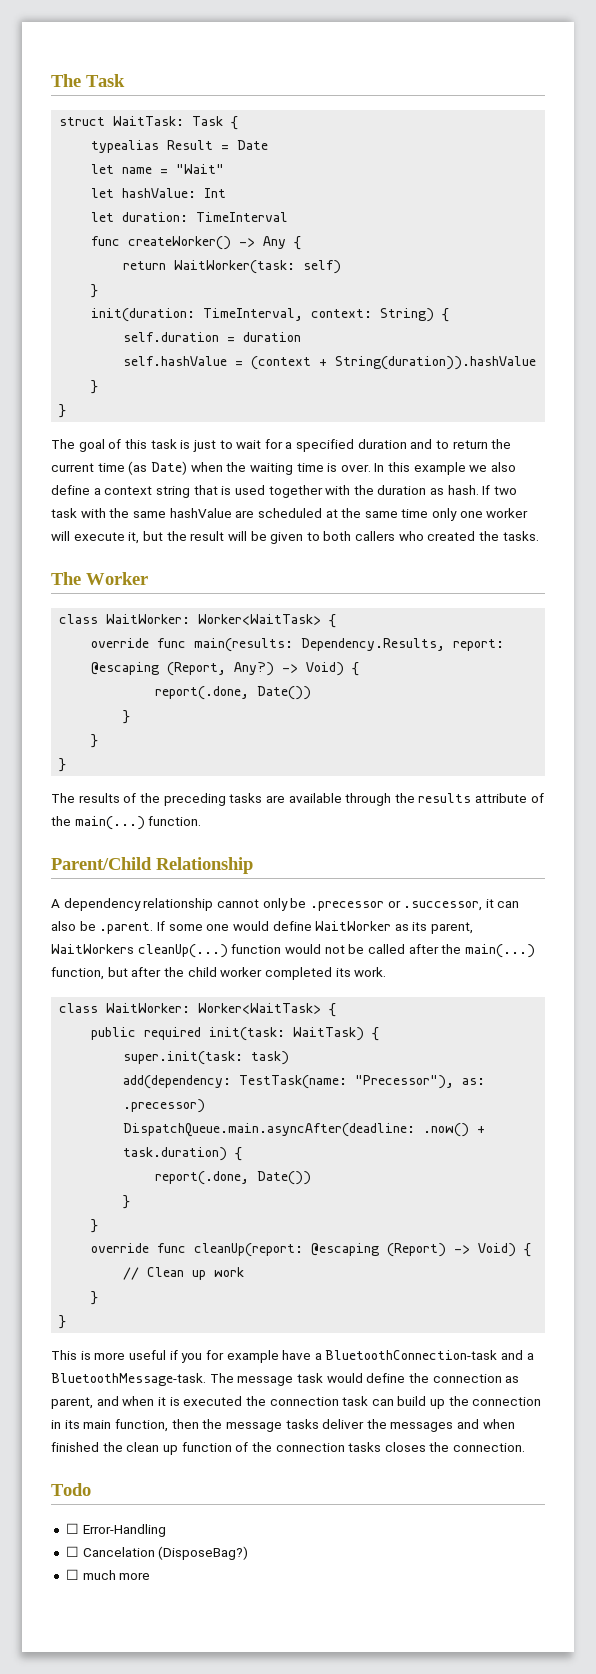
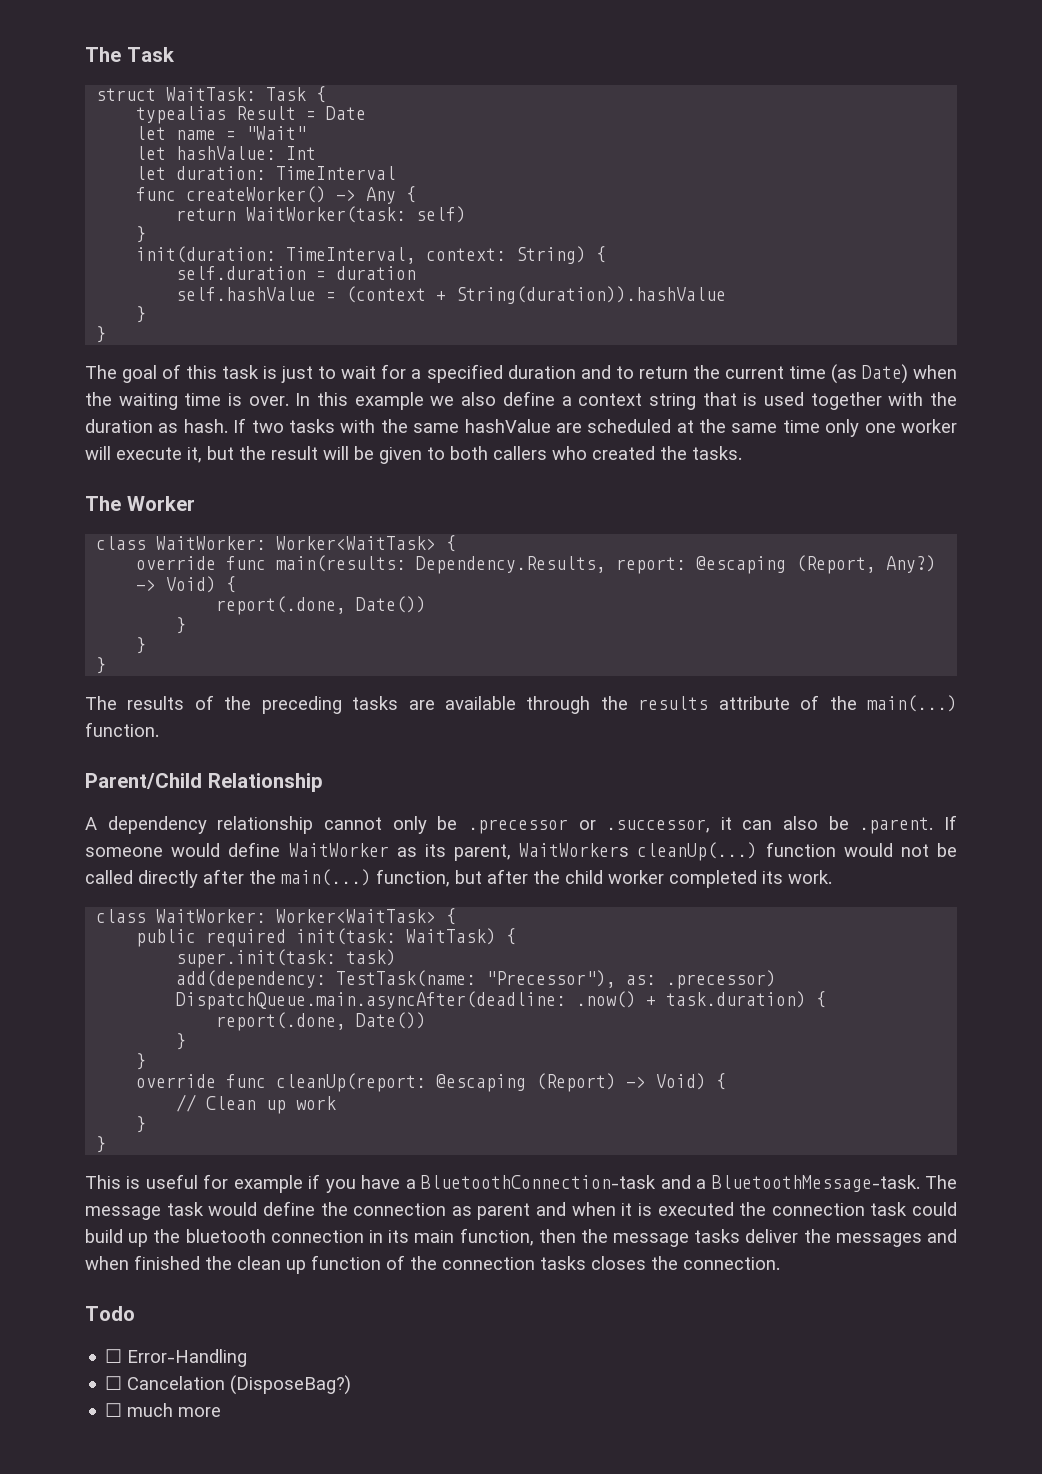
[51,508,77,518] task -> [288,419,335,433] tasks
[168,924,230,931] some one -> [85,847,163,857] someone
(405, 949) none -> [138,870,198,888] directly
[94,1350,279,1363] more useful if you for example -> [145,1174,356,1193] useful for example if you
[51,1397,93,1409] parent, -> [477,1203,531,1220] parent
[371,1399,394,1406] can -> [912,1202,957,1216] could
(469, 1401) none -> [185,1229,266,1243] bluetooth

